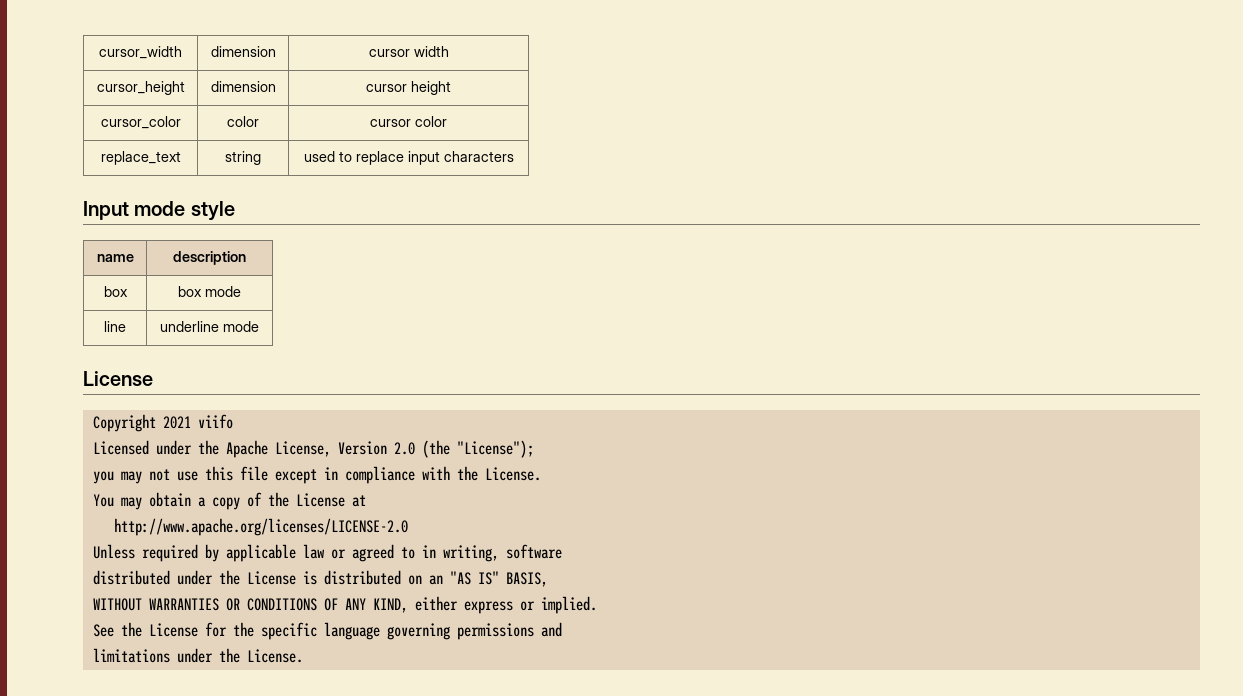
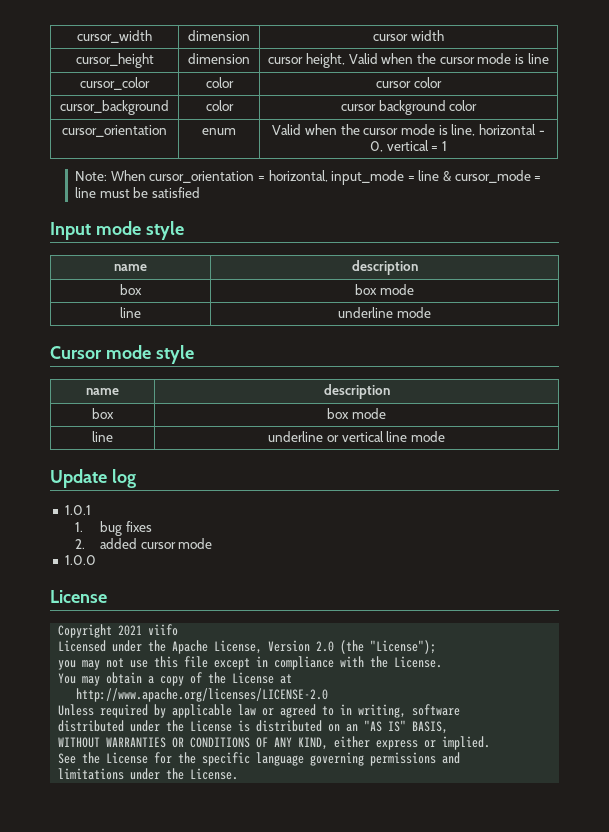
[411,81,451,95] [100,116,181,129] [227,116,259,127] [370,116,447,127] [100,151,181,165] [225,151,261,165] [303,151,514,165] height // cursor_color | color | cursor color // replace_text | string | used to replace input characters -> [306,53,549,68] [80,77,150,90] [205,77,234,88] [376,77,442,88] [60,100,169,115] [205,100,234,111] [340,100,478,115] [62,125,167,137] [201,128,236,135] [272,124,545,136] [370,140,447,152] [74,170,542,185] [74,187,200,198] height, Valid when the cursor mode is line // cursor_color | color | cursor color // cursor_background | color | cursor background color // cursor_orientation | enum | Valid when the cursor mode is line, horizontal - 0, vertical = 1 // Note: When cursor_orientation = horizontal, input_mode = line & cursor_mode = line must be satisfied
(259, 326) none -> [50,345,194,364] [86,388,119,395] [323,384,390,399] [92,408,114,419] [327,408,386,419] [92,431,113,442] [268,431,445,442] [50,469,136,488] [64,505,91,515] [74,521,152,536] [74,538,213,549] [64,555,96,565] // Cursor mode style // name | description // box | box mode // line | underline or vertical line mode // Update log // 1.0.1 // 1. bug fixes // 2. added cursor mode // 1.0.0

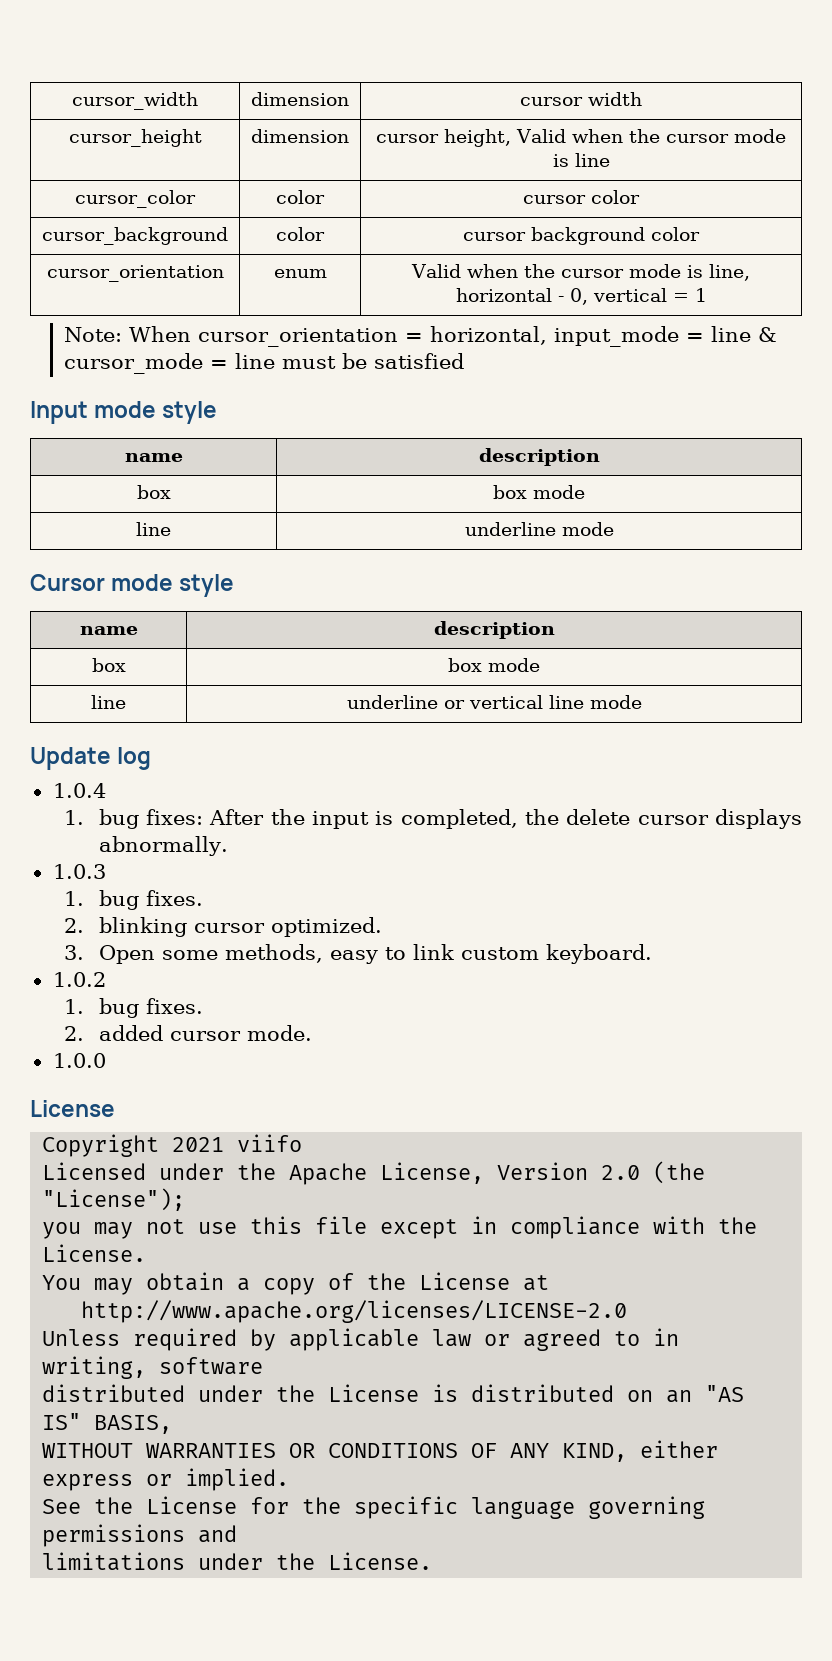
[64,505,91,515] [74,521,152,536] 1.0.1 // 1. bug fixes -> [52,783,106,798] [64,809,802,829] [98,836,228,856] [52,864,106,879] [64,890,203,910] [64,917,382,937] [64,944,652,964] [52,972,106,987] [64,998,203,1018] 1.0.4 // 1. bug fixes: After the input is completed, the delete cursor displays abnormally. // 1.0.3 // 1. bug fixes. // 2. blinking cursor optimized. // 3. Open some methods, easy to link custom keyboard. // 1.0.2 // 1. bug fixes.
[178,538,213,549] mode -> [246,1025,312,1041] mode.

